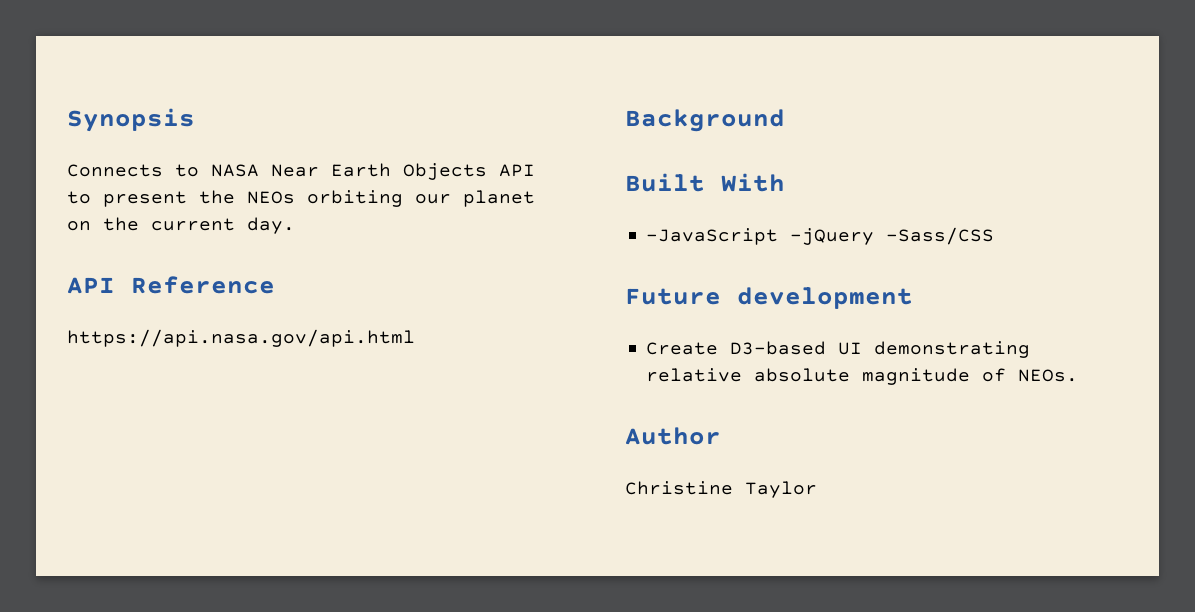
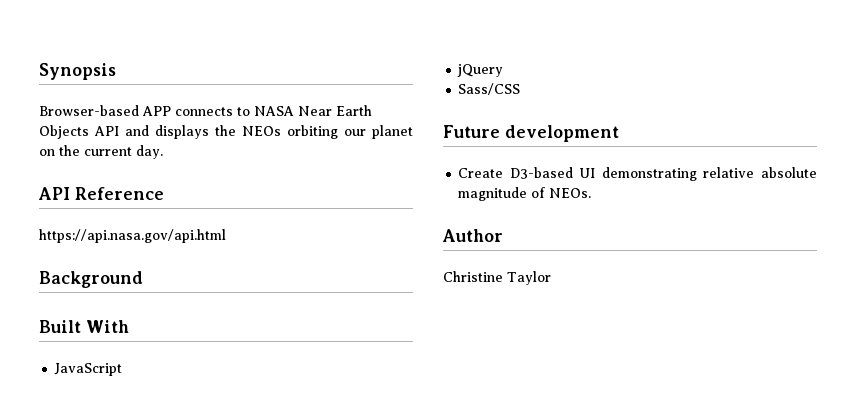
[67,164,163,177] Connects -> [39,105,233,116] Browser-based APP connects
[67,191,187,207] to present -> [125,125,209,139] and displays
[646,227,995,245] -JavaScript -jQuery -Sass/CSS -> [54,363,123,376] [457,64,504,77] [458,83,521,95] JavaScript // jQuery // Sass/CSS

